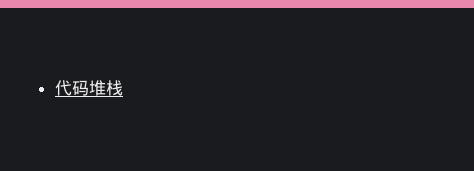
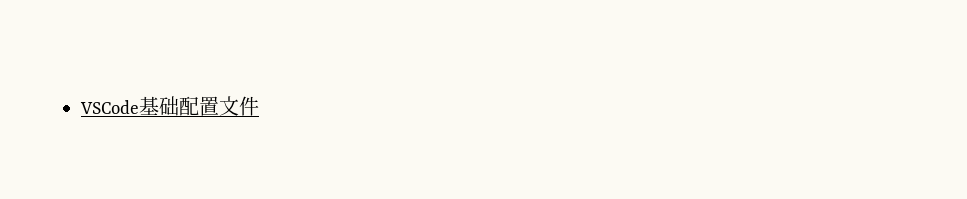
[54,80,123,96] 代码堆栈 -> [80,96,259,116] VSCode基础配置文件

